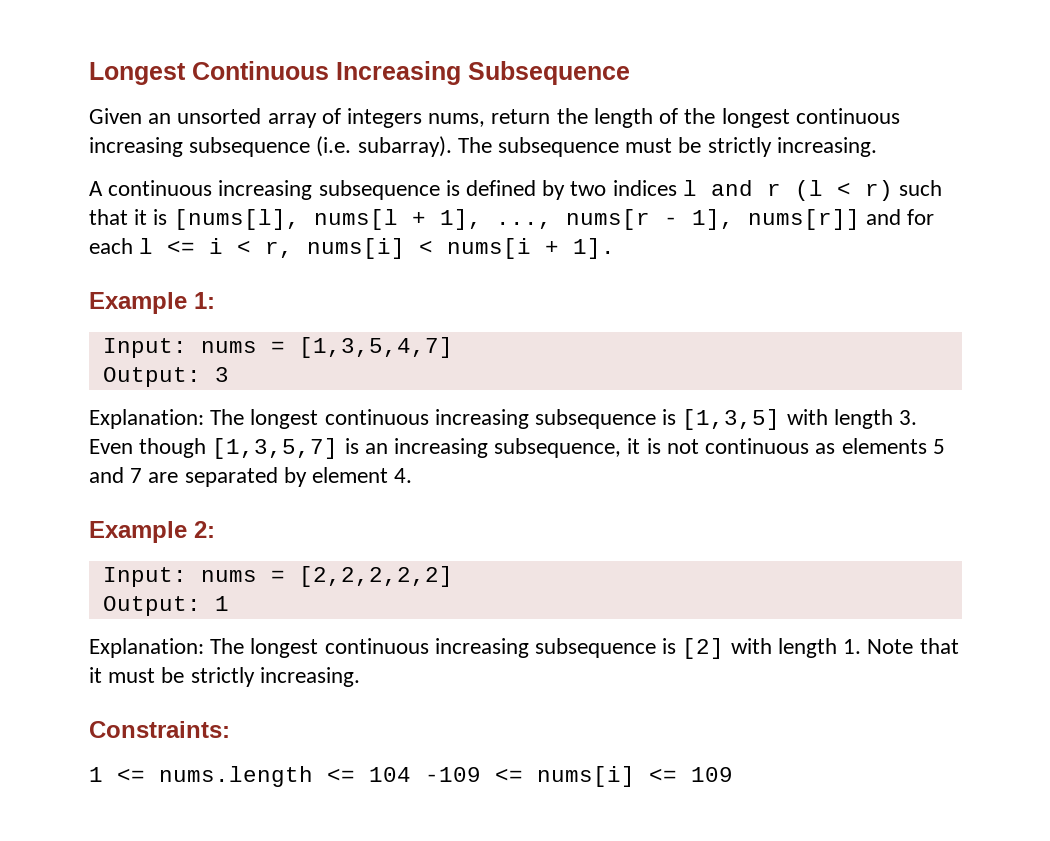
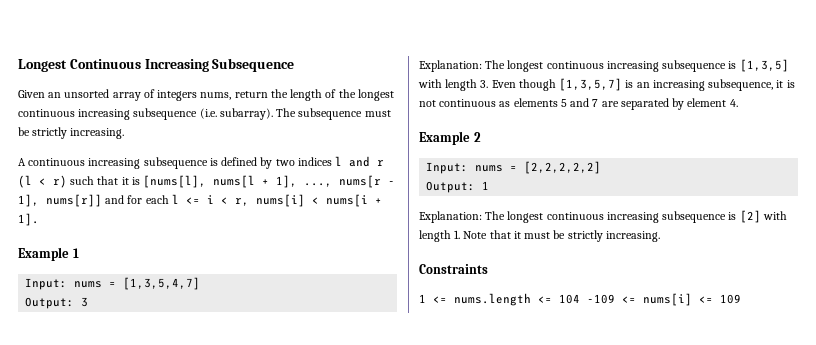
[194,292,215,309] 1: -> [72,248,79,258] 1
[194,521,215,538] 2: -> [473,132,481,142] 2
[89,721,230,738] Constraints: -> [419,264,488,274] Constraints

